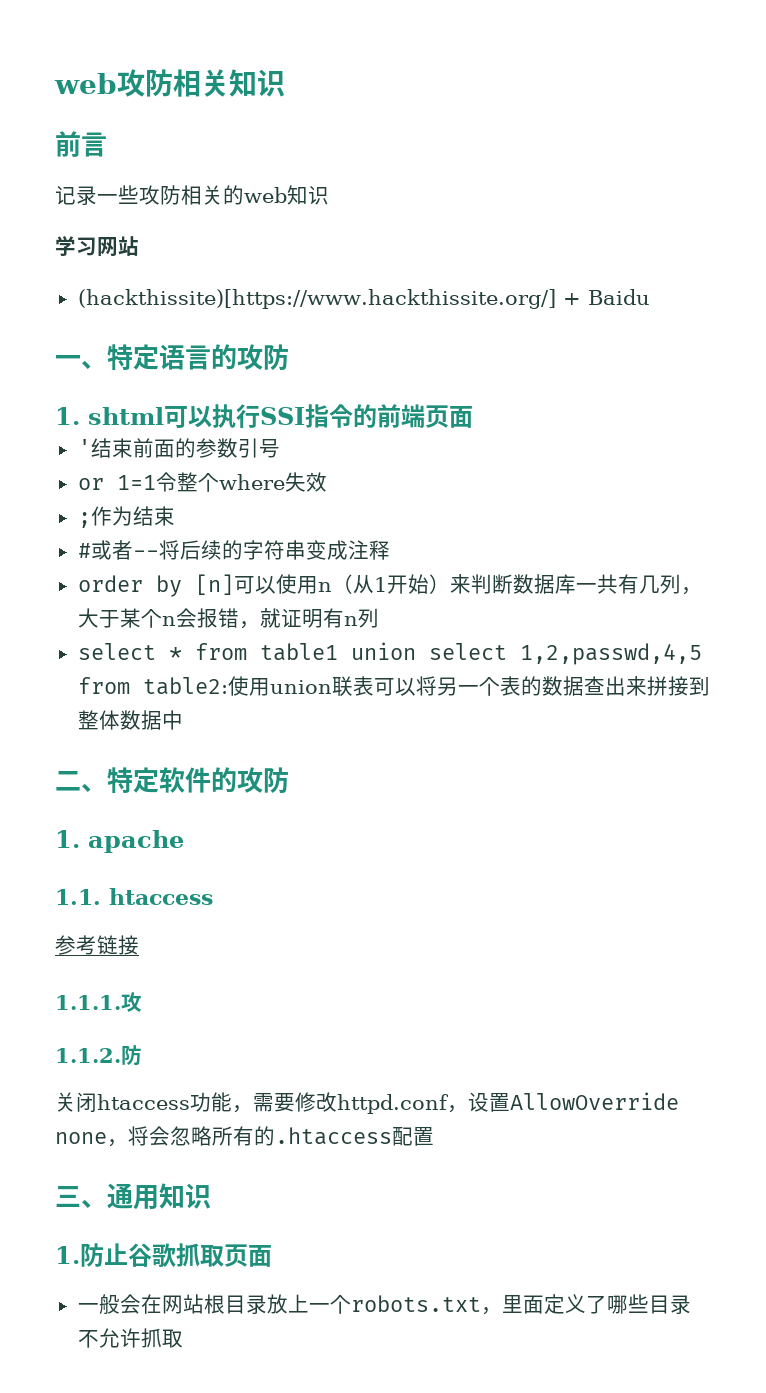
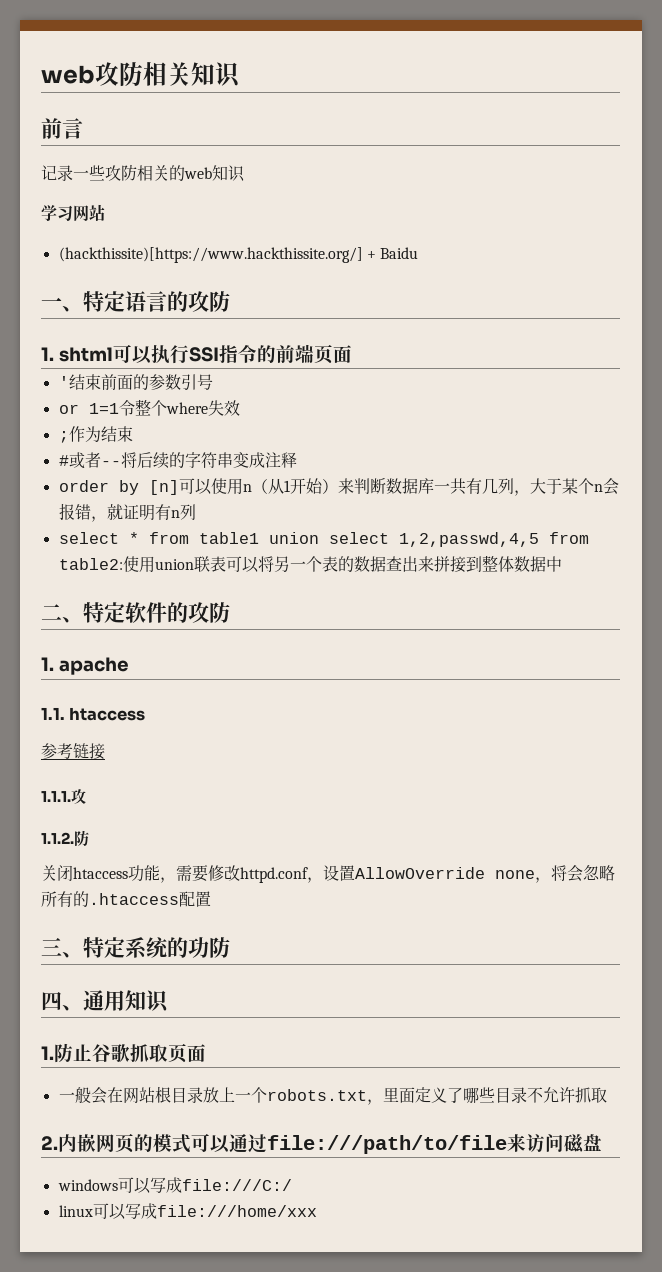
(107, 1203) none -> [83,937,230,959] [41,991,83,1011] 特定系统的功防 // 四、
(183, 1338) none -> [41,1133,602,1154] [57,1177,292,1194] [58,1203,317,1220] // 2.内嵌网页的模式可以通过file:///path/to/file来访问磁盘 // windows可以写成file:///C:/ // linux可以写成file:///home/xxx

